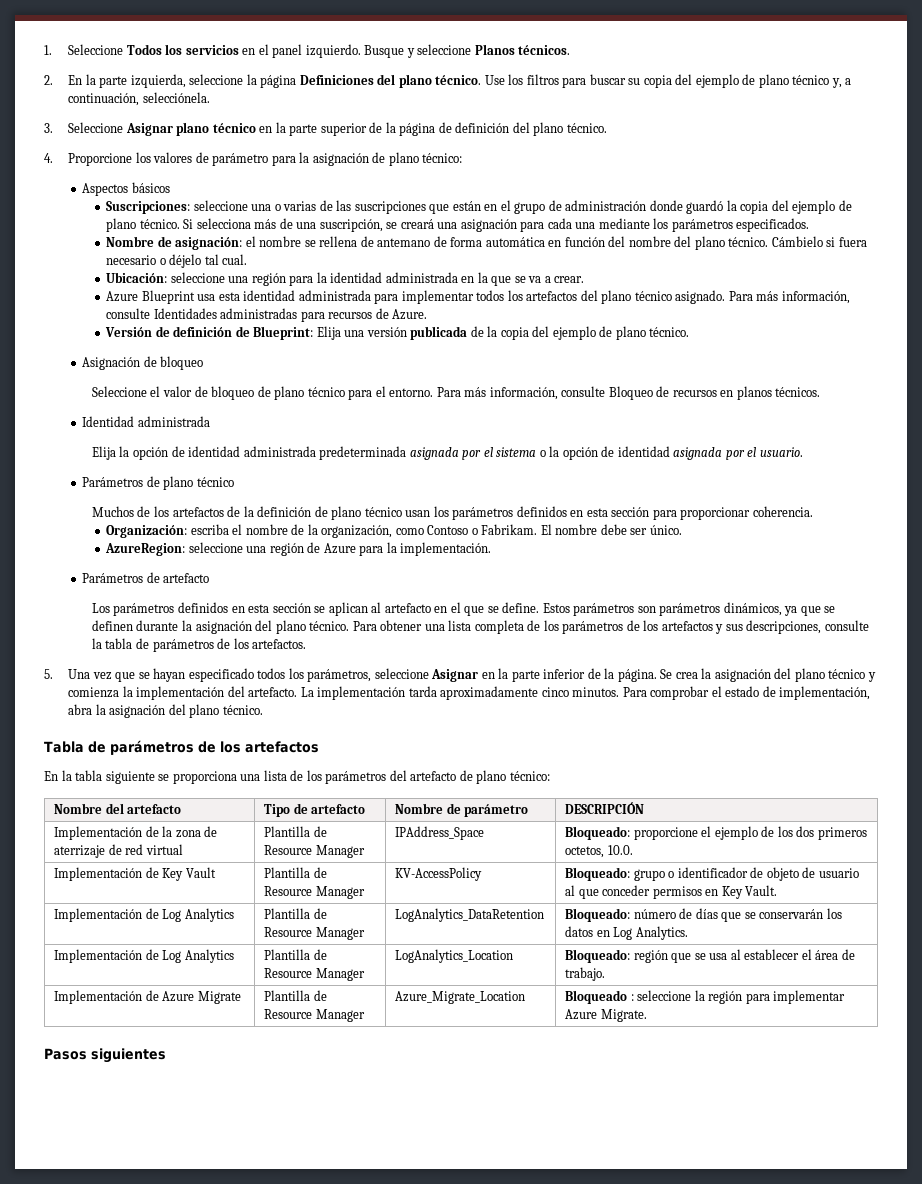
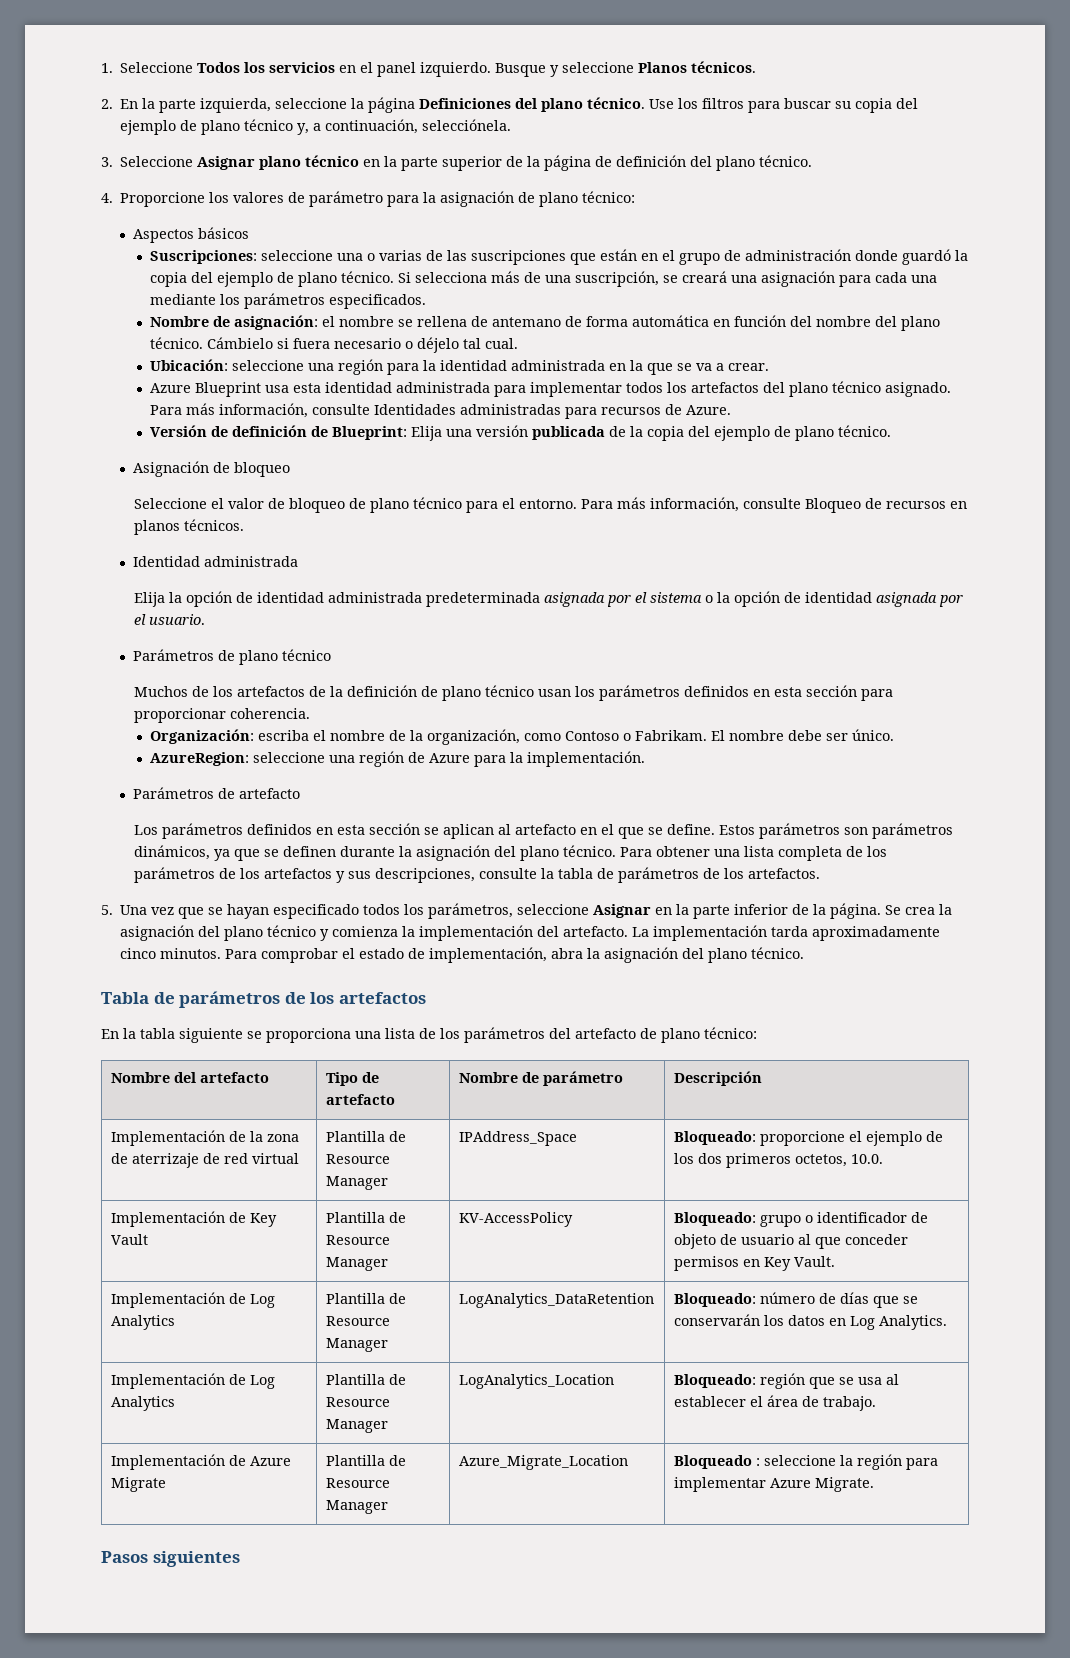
[565,802,645,814] DESCRIPCIÓN -> [673,1071,762,1086] Descripción

